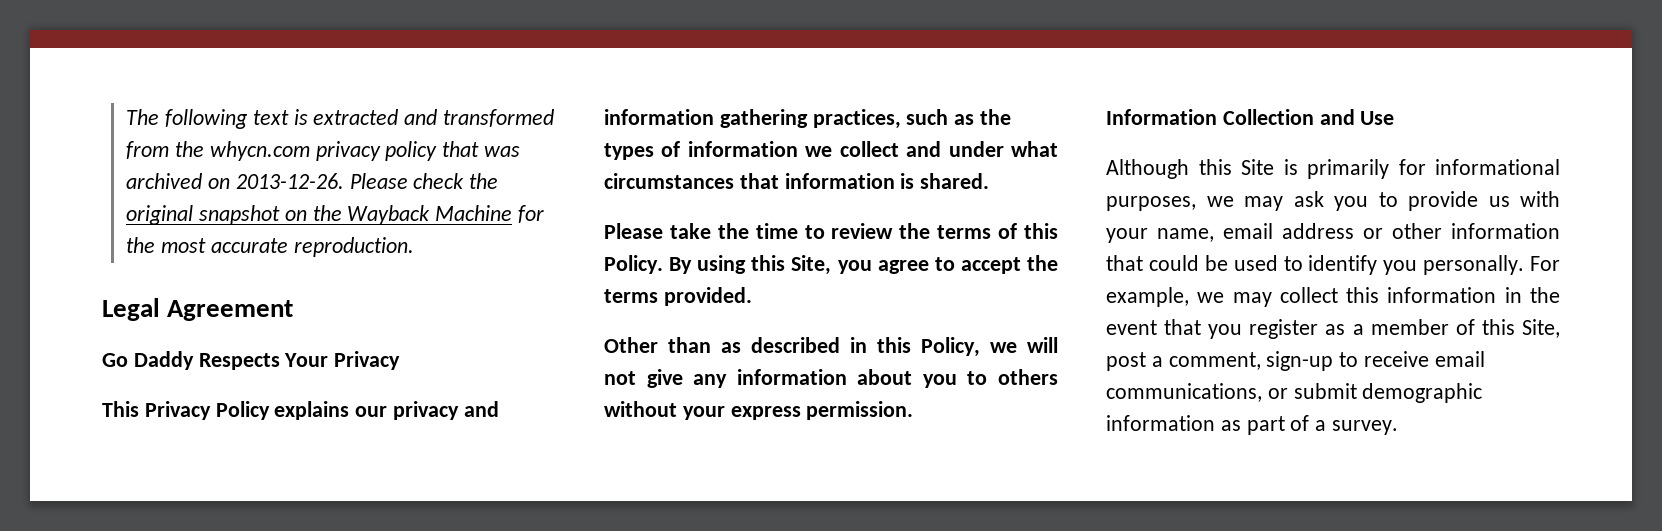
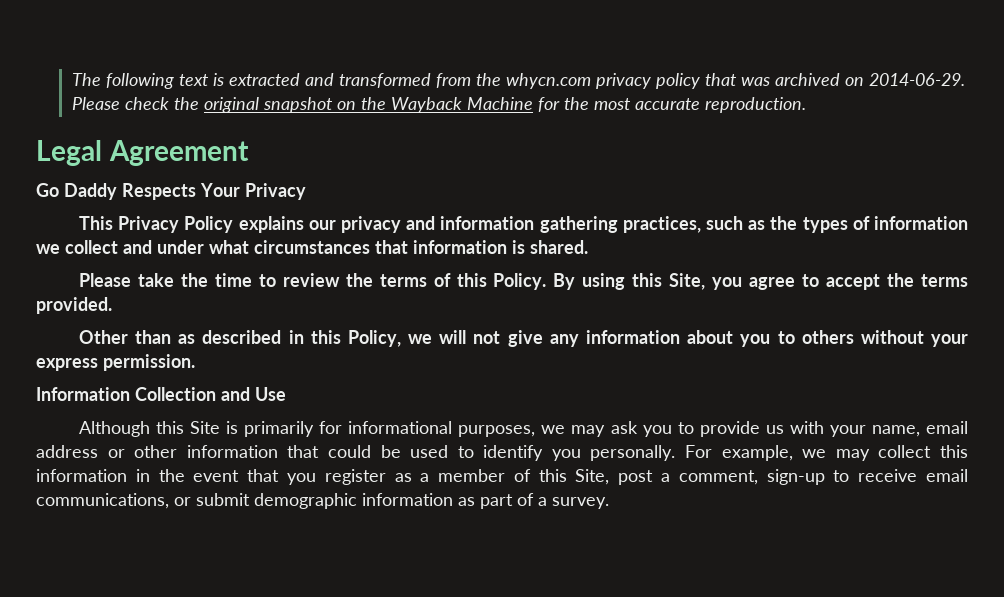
[235,173,344,189] 2013-12-26. -> [868,73,965,86] 2014-06-29.

